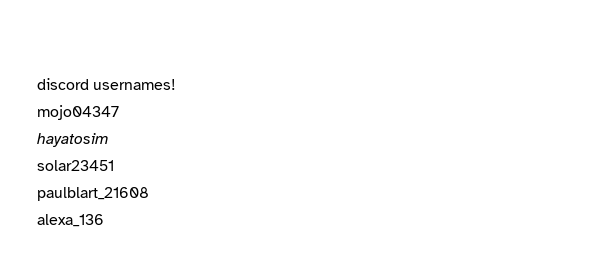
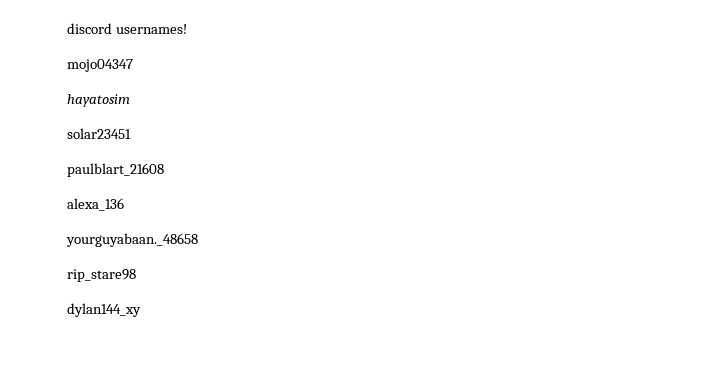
(104, 220) none -> [66,233,198,247] [67,269,136,282] [67,303,141,317] // yourguyabaan._48658 // rip_stare98 // dylan144_xy

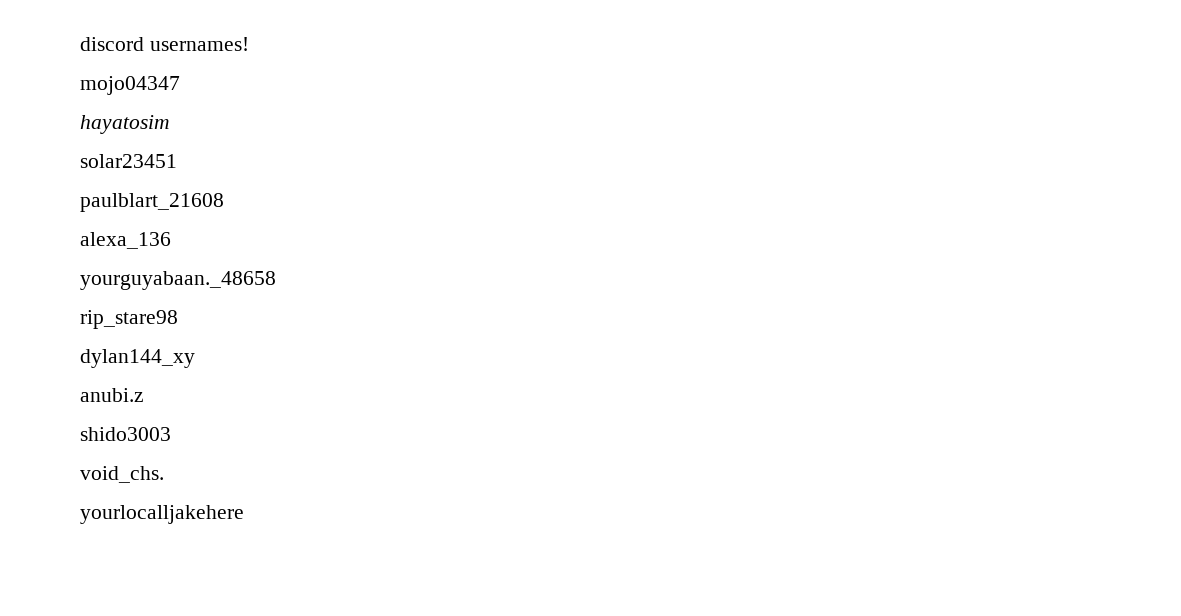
(141, 310) none -> [80,388,144,402] [80,427,171,441] [80,466,164,483] [80,505,244,524] // anubi.z // shido3003 // void_chs. // yourlocalljakehere

